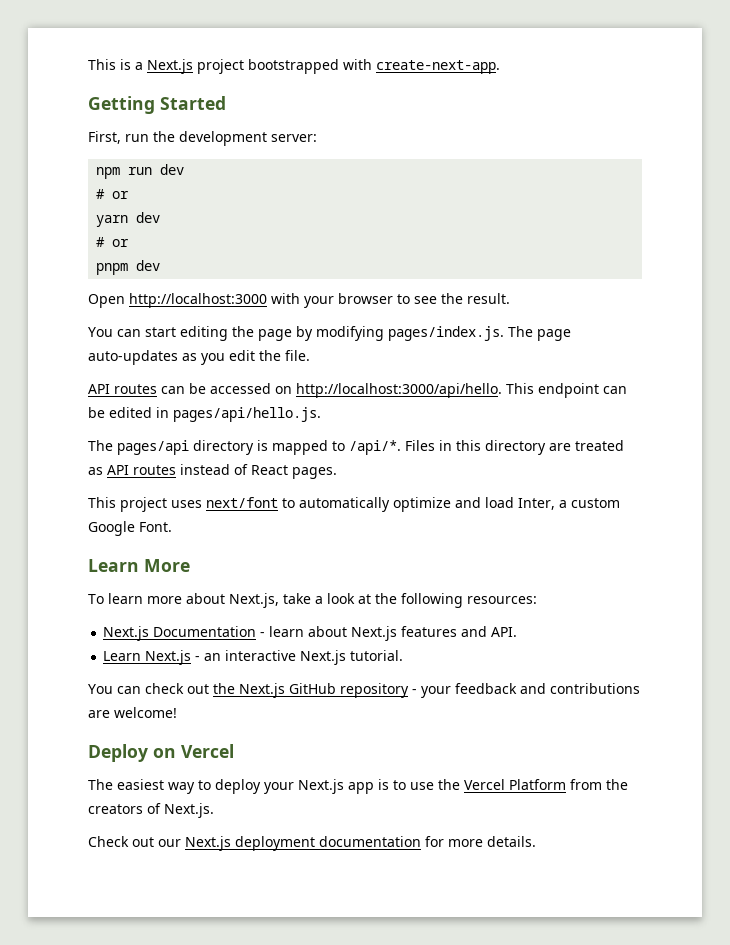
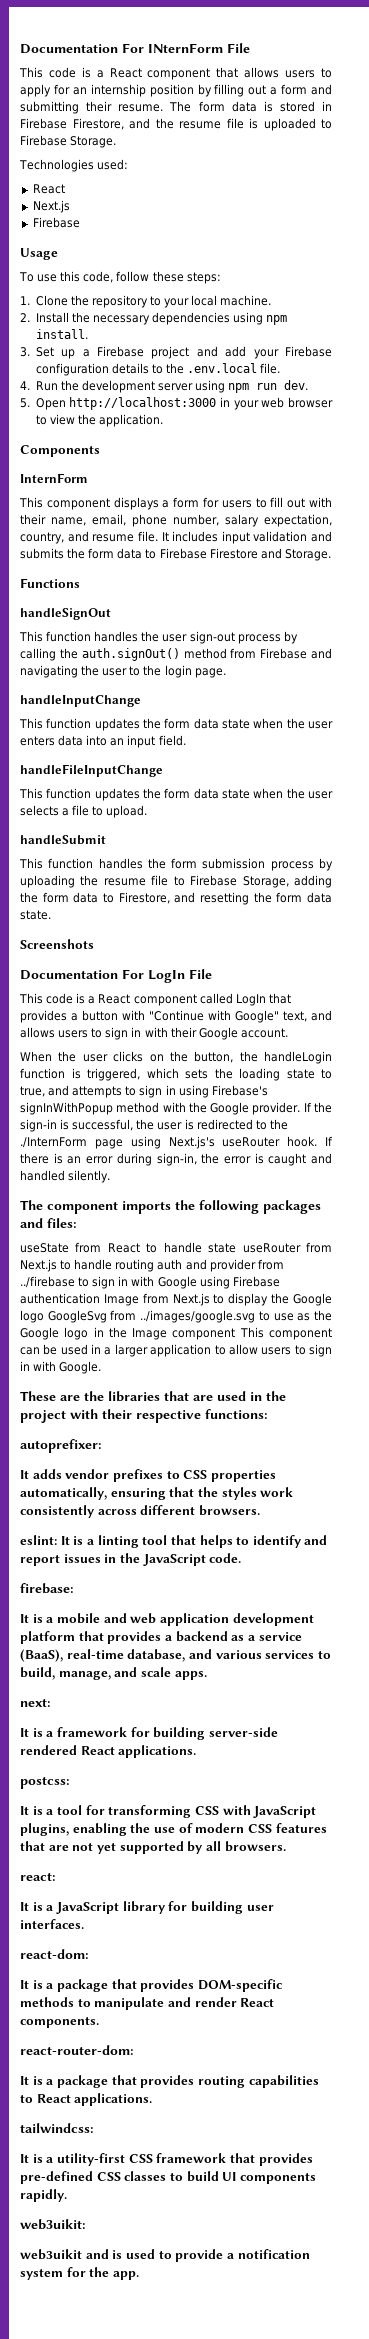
[88,59,500,74] [88,96,226,114] [88,131,317,146] [96,164,185,179] [96,189,130,199] [96,212,161,227] [96,237,130,247] [96,260,161,275] [88,293,510,308] [88,326,571,341] [88,350,310,365] [88,383,627,398] [88,407,321,422] [88,440,624,455] [88,464,337,479] [88,497,620,512] [88,521,172,536] [88,559,190,572] [88,593,537,608] [103,626,518,641] [103,650,404,665] [88,683,640,698] [88,707,177,718] [88,744,234,762] [88,779,628,794] [88,803,214,818] [88,836,536,851] This is a Next.js project bootstrapped with create-next-app. // Getting Started // First, run the development server: // npm run dev // # or // yarn dev // # or // pnpm dev // Open http://localhost:3000 with your browser to see the result. // You can start editing the page by modifying pages/index.js. The page auto-updates as you edit the file. // API routes can be accessed on http://localhost:3000/api/hello. This endpoint can be edited in pages/api/hello.js. // The pages/api directory is mapped to /api/*. Files in this directory are treated as API routes instead of React pages. // This project uses next/font to automatically optimize and load Inter, a custom Google Font. // Learn More // To learn more about Next.js, take a look at the following resources: // Next.js Documentation - learn about Next.js features and API. // Learn Next.js - an interactive Next.js tutorial. // You can check out the Next.js GitHub repository - your feedback and contributions are welcome! // Deploy on Vercel // The easiest way to deploy your Next.js app is to use the Vercel Platform from the creators of Next.js. // Check out our Next.js deployment documentation for more details. -> [20,43,250,54] [19,67,332,80] [20,84,332,97] [20,101,332,114] [20,118,332,131] [20,135,117,148] [19,159,129,172] [32,184,65,194] [32,200,70,213] [32,217,80,228] [20,248,58,260] [19,271,221,284] [20,295,272,308] [20,312,288,325] [35,329,88,339] [20,346,332,359] [35,363,281,376] [20,380,309,393] [20,397,333,410] [35,414,164,427] [20,445,100,457] [20,473,88,483] [19,497,333,510] [20,514,332,527] [20,531,332,544] [20,548,331,561] [20,578,80,588] [20,608,111,620] [19,631,298,644] [20,648,333,661] [20,665,226,678] [20,695,141,707] [19,718,333,731] [20,735,186,748] [20,764,163,777] [19,788,333,801] [20,805,148,818] [20,835,106,845] [19,858,333,871] [20,875,332,888] [20,892,332,905] [20,910,51,920] [20,939,94,949] [20,969,212,983] [19,993,291,1006] [20,1010,332,1023] [20,1027,288,1040] [20,1051,332,1064] [20,1068,332,1081] [20,1085,268,1098] [20,1102,332,1115] [20,1119,288,1132] [20,1136,333,1149] [20,1153,332,1166] [20,1170,111,1183] [20,1200,321,1214] [20,1218,77,1228] [20,1242,332,1253] [20,1259,284,1272] [20,1276,280,1289] [20,1293,332,1306] [20,1310,332,1323] [20,1327,332,1340] [20,1344,332,1357] [20,1361,102,1374] [20,1391,286,1402] [20,1409,268,1423] [20,1439,102,1453] [20,1469,276,1482] [20,1487,294,1500] [20,1505,260,1518] [20,1535,328,1548] [20,1553,242,1566] [20,1583,74,1594] [20,1613,314,1626] [20,1631,302,1644] [20,1649,331,1662] [20,1667,207,1680] [20,1698,51,1707] [20,1727,278,1740] [20,1745,197,1758] [20,1776,70,1789] [20,1805,317,1818] [20,1823,327,1836] [20,1841,286,1854] [20,1872,56,1881] [20,1901,274,1914] [20,1919,84,1929] [20,1949,89,1959] [20,1979,282,1992] [20,1997,275,2010] [20,2017,99,2028] [20,2045,134,2055] [20,2075,319,2088] [20,2093,153,2106] [20,2123,94,2133] [20,2153,313,2166] [20,2171,316,2184] [20,2189,67,2202] [20,2219,86,2230] [20,2249,310,2262] [20,2267,139,2280] Documentation For INternForm File // This code is a React component that allows users to apply for an internship position by filling out a form and submitting their resume. The form data is stored in Firebase Firestore, and the resume file is uploaded to Firebase Storage. // Technologies used: // React // Next.js // Firebase // Usage // To use this code, follow these steps: // 1. Clone the repository to your local machine. // 2. Install the necessary dependencies using npm install. // 3. Set up a Firebase project and add your Firebase configuration details to the .env.local file. // 4. Run the development server using npm run dev. // 5. Open http://localhost:3000 in your web browser to view the application. // Components // InternForm // This component displays a form for users to fill out with their name, email, phone number, salary expectation, country, and resume file. It includes input validation and submits the form data to Firebase Firestore and Storage. // Functions // handleSignOut // This function handles the user sign-out process by calling the auth.signOut() method from Firebase and navigating the user to the login page. // handleInputChange // This function updates the form data state when the user enters data into an input field. // handleFileInputChange // This function updates the form data state when the user selects a file to upload. // handleSubmit // This function handles the form submission process by uploading the resume file to Firebase Storage, adding the form data to Firestore, and resetting the form data state. // Screenshots // Documentation For LogIn File // This code is a React component called LogIn that provides a button with "Continue with Google" text, and allows users to sign in with their Google account. // When the user clicks on the button, the handleLogin function is triggered, which sets the loading state to true, and attempts to sign in using Firebase's signInWithPopup method with the Google provider. If the sign-in is successful, the user is redirected to the ./InternForm page using Next.js's useRouter hook. If there is an error during sign-in, the error is caught and handled silently. // The component imports the following packages and files: // useState from React to handle state useRouter from Next.js to handle routing auth and provider from ../firebase to sign in with Google using Firebase authentication Image from Next.js to display the Google logo GoogleSvg from ../images/google.svg to use as the Google logo in the Image component This component can be used in a larger application to allow users to sign in with Google. // These are the libraries that are used in the project with their respective functions: // autoprefixer: // It adds vendor prefixes to CSS properties automatically, ensuring that the styles work consistently across different browsers. // eslint: It is a linting tool that helps to identify and report issues in the JavaScript code. // firebase: // It is a mobile and web application development platform that provides a backend as a service (BaaS), real-time database, and various services to build, manage, and scale apps. // next: // It is a framework for building server-side rendered React applications. // postcss: // It is a tool for transforming CSS with JavaScript plugins, enabling the use of modern CSS features that are not yet supported by all browsers. // react: // It is a JavaScript library for building user interfaces. // react-dom: // It is a package that provides DOM-specific methods to manipulate and render React components. // react-router-dom: // It is a package that provides routing capabilities to React applications. // tailwindcss: // It is a utility-first CSS framework that provides pre-defined CSS classes to build UI components rapidly. // web3uikit: // web3uikit and is used to provide a notification system for the app.

